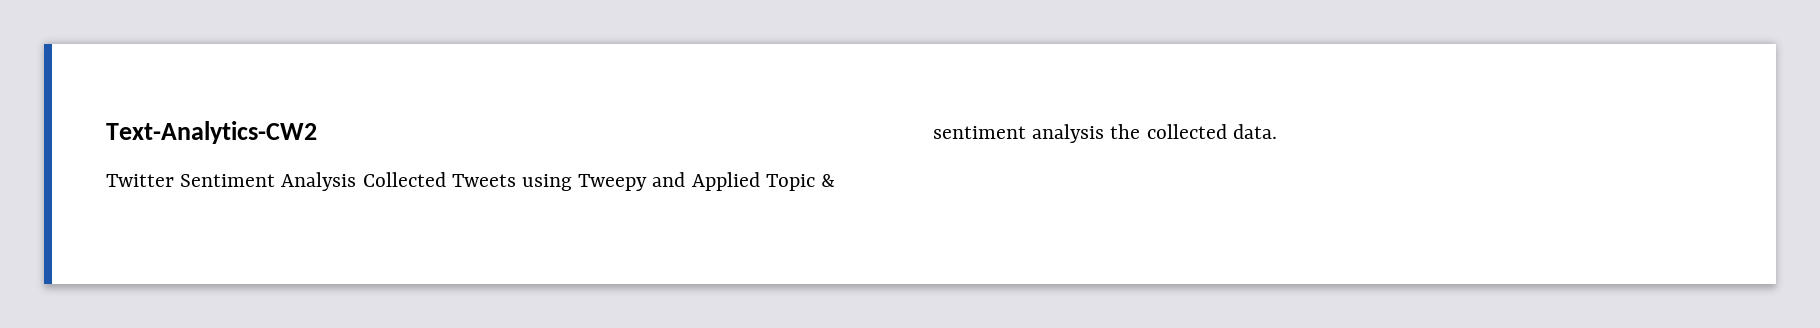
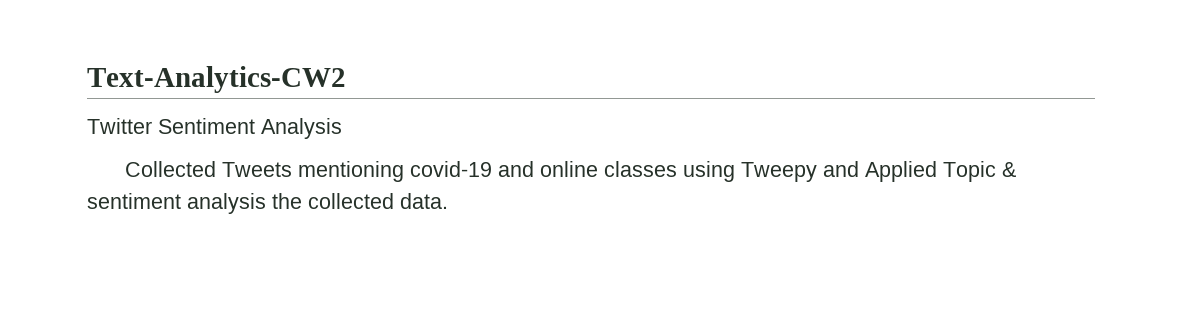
(357, 181) none -> (342, 128) //
(516, 180) none -> [297,161,677,182] mentioning covid-19 and online classes

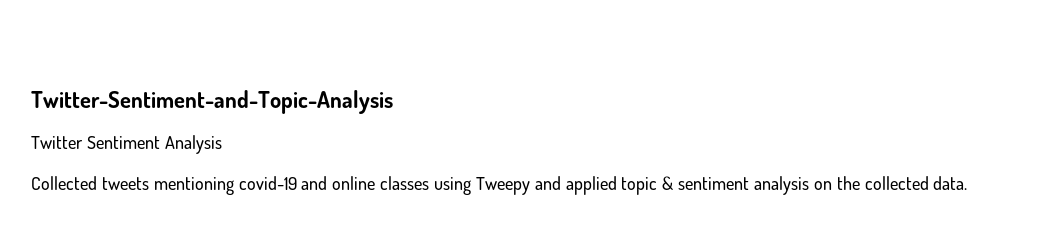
[87,66,346,93] Text-Analytics-CW2 -> [31,90,393,114] Twitter-Sentiment-and-Topic-Analysis
[221,162,292,177] Tweets -> [101,177,149,190] tweets
[864,161,996,182] Applied Topic -> [565,176,658,195] applied topic
(266, 203) none -> [813,181,832,190] on

